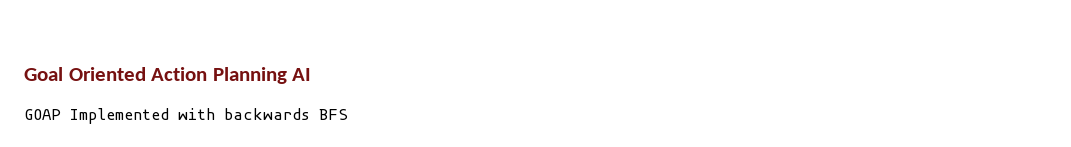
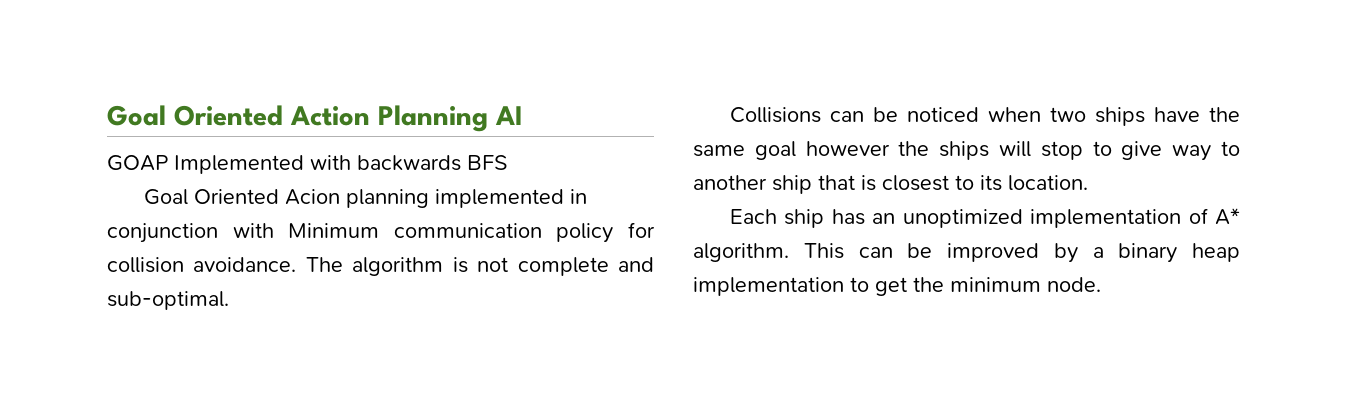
(348, 114) none -> [143,189,587,208] [107,222,655,243] [107,257,654,276] [107,291,229,310] [729,107,1240,126] [693,141,1240,161] [693,175,1088,194] [729,208,1240,228] [693,243,1240,263] [693,277,1101,296] // Goal Oriented Acion planning implemented in conjunction with Minimum communication policy for collision avoidance. The algorithm is not complete and sub-optimal. // Collisions can be noticed when two ships have the same goal however the ships will stop to give way to another ship that is closest to its location. // Each ship has an unoptimized implementation of A* algorithm. This can be improved by a binary heap implementation to get the minimum node.

